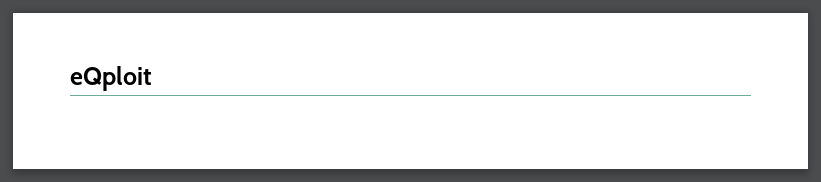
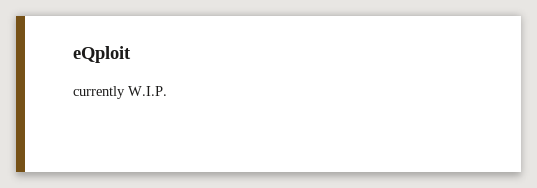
(152, 78) none -> [73,86,167,99] // currently W.I.P.

